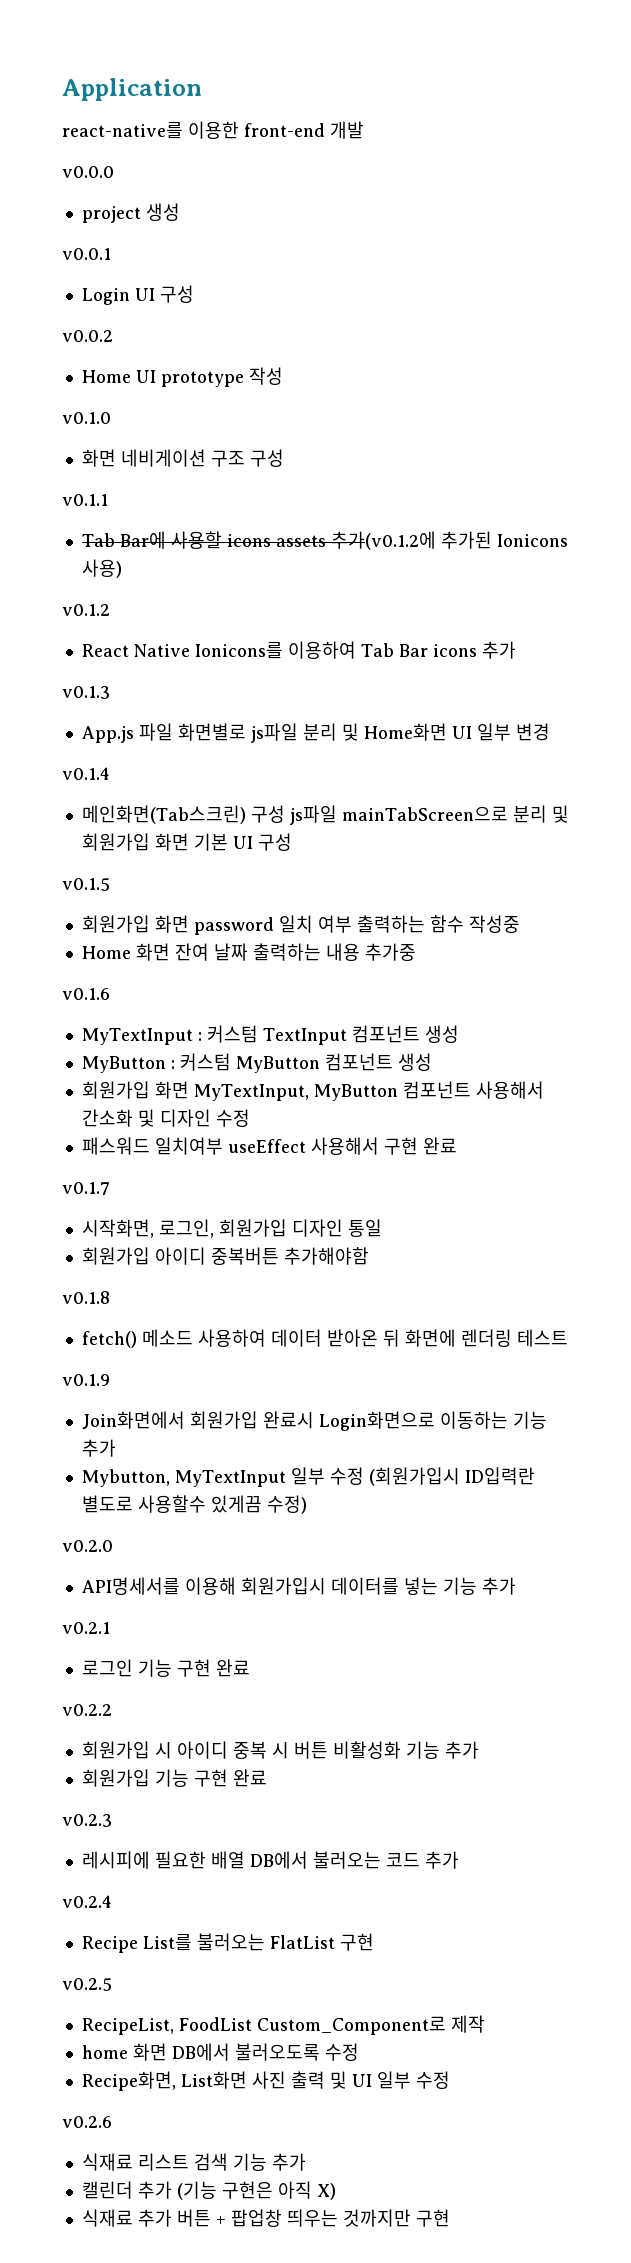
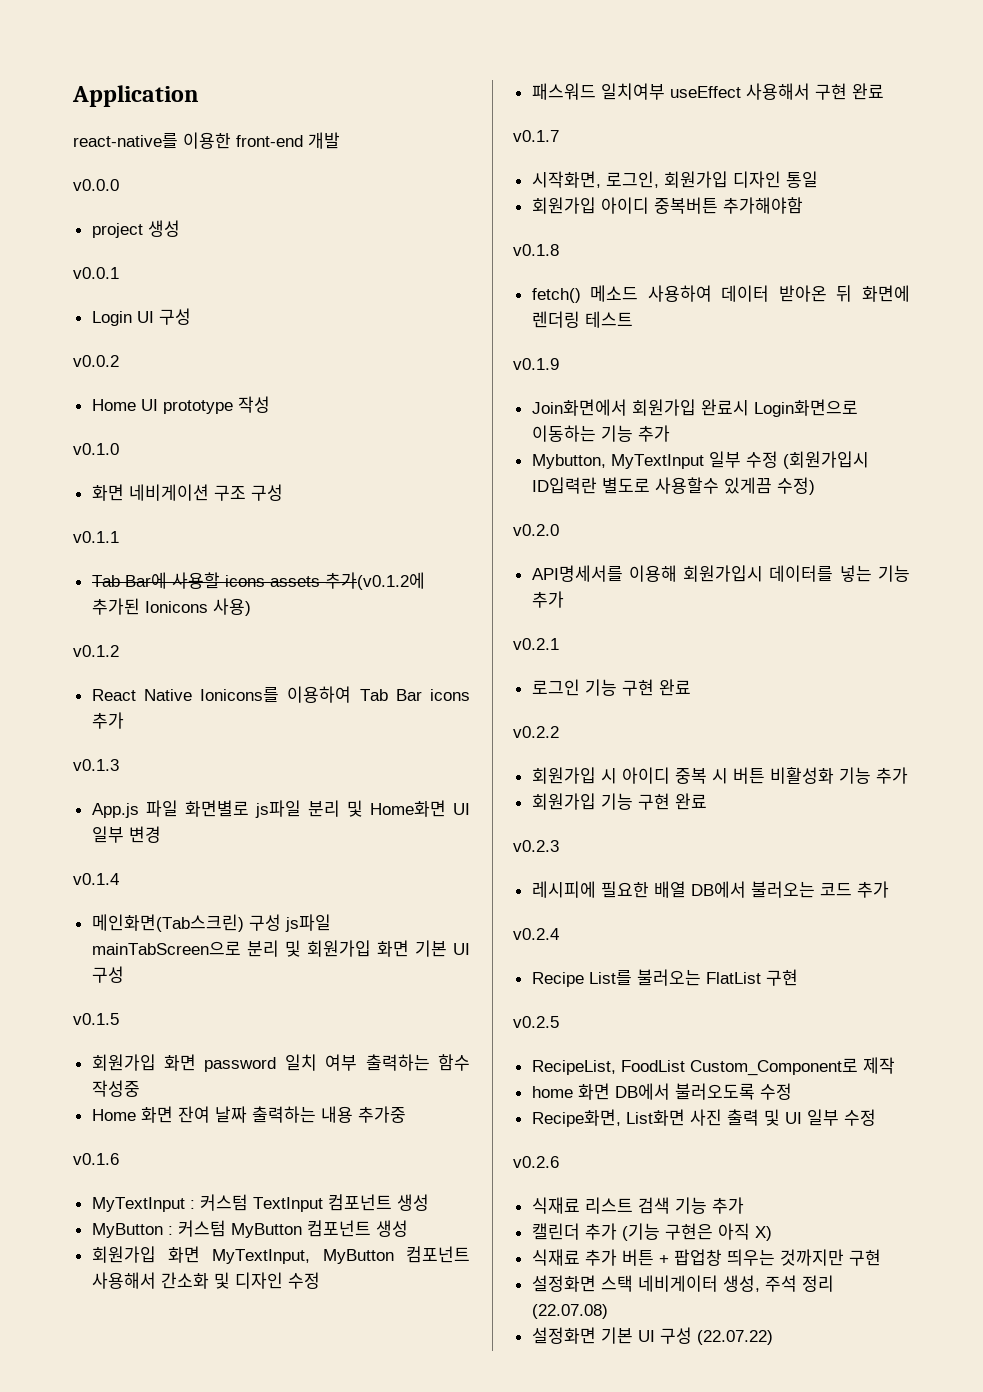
(450, 2218) none -> [531,1275,834,1292] [531,1304,608,1319] [531,1327,773,1345] // 설정화면 스택 네비게이터 생성, 주석 정리 (22.07.08) // 설정화면 기본 UI 구성 (22.07.22)

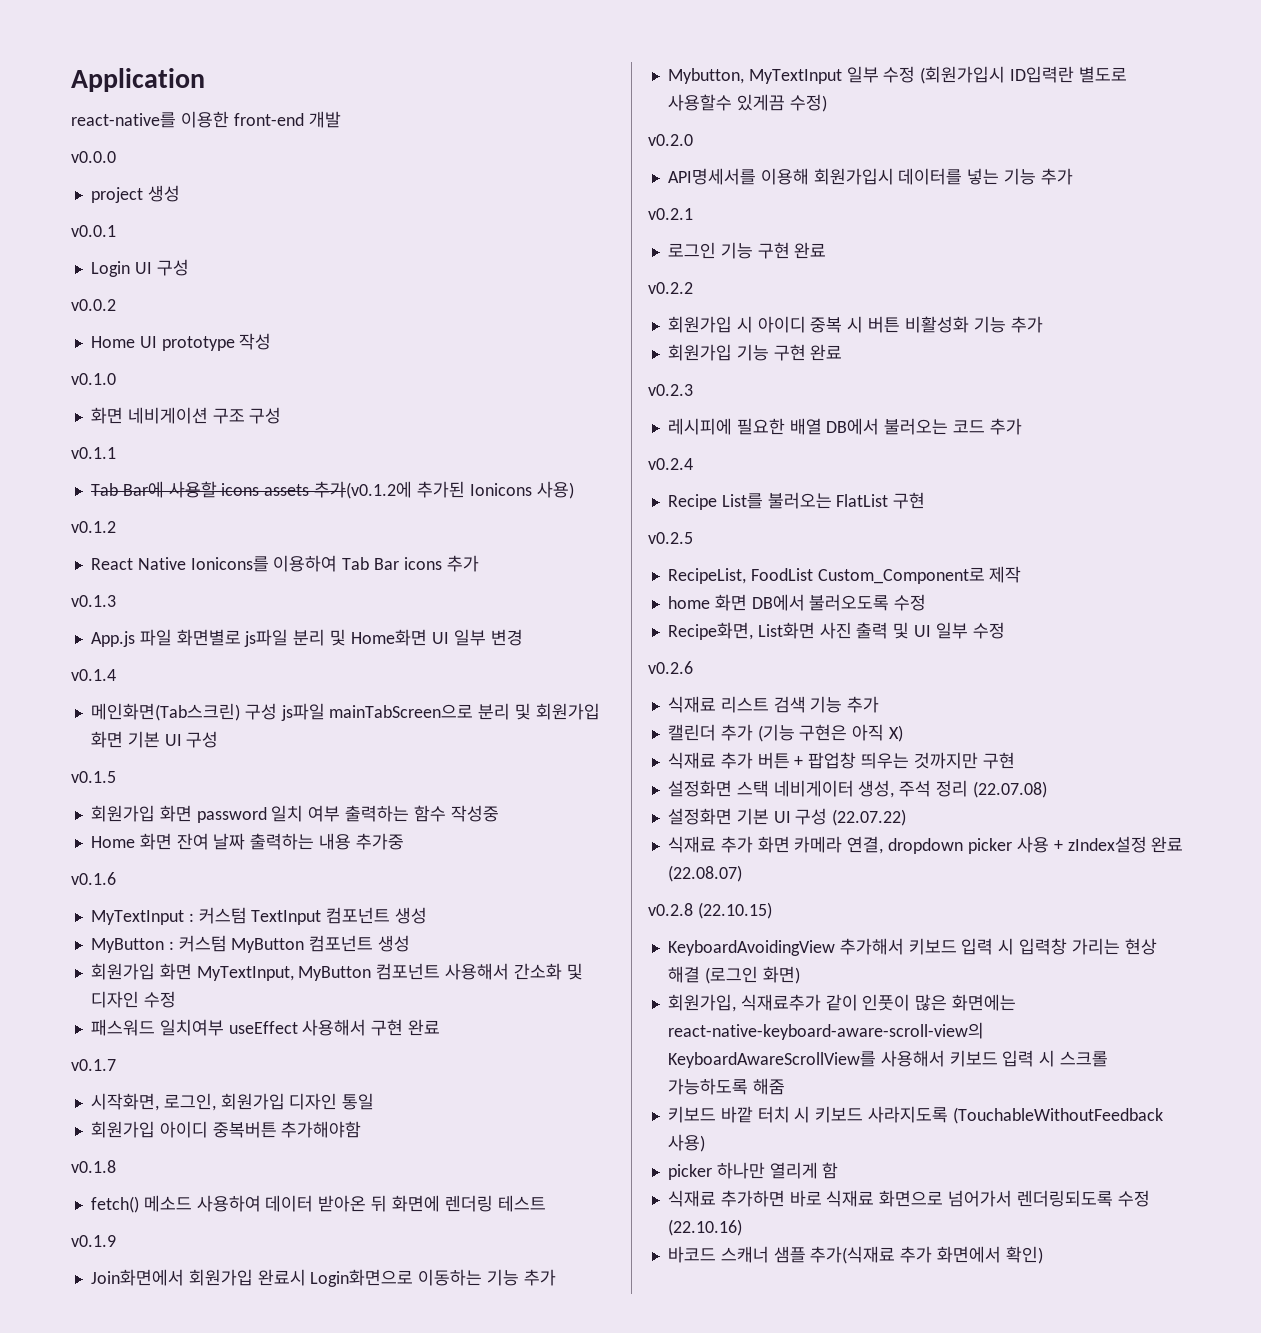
(773, 1337) none -> [667,836,1184,854] [667,865,742,882] [648,902,772,919] [667,938,1157,956] [667,966,800,984] [667,994,1017,1012] [667,1022,984,1040] [667,1050,1109,1068] [667,1078,785,1095] [667,1106,1163,1124] [667,1134,705,1152] [667,1162,839,1180] [667,1190,1150,1207] [667,1219,742,1236] [667,1246,1043,1264] // 식재료 추가 화면 카메라 연결, dropdown picker 사용 + zIndex설정 완료 (22.08.07) // v0.2.8 (22.10.15) // KeyboardAvoidingView 추가해서 키보드 입력 시 입력창 가리는 현상 해결 (로그인 화면) // 회원가입, 식재료추가 같이 인풋이 많은 화면에는 react-native-keyboard-aware-scroll-view의 KeyboardAwareScrollView를 사용해서 키보드 입력 시 스크롤 가능하도록 해줌 // 키보드 바깥 터치 시 키보드 사라지도록 (TouchableWithoutFeedback 사용) // picker 하나만 열리게 함 // 식재료 추가하면 바로 식재료 화면으로 넘어가서 렌더링되도록 수정 (22.10.16) // 바코드 스캐너 샘플 추가(식재료 추가 화면에서 확인)

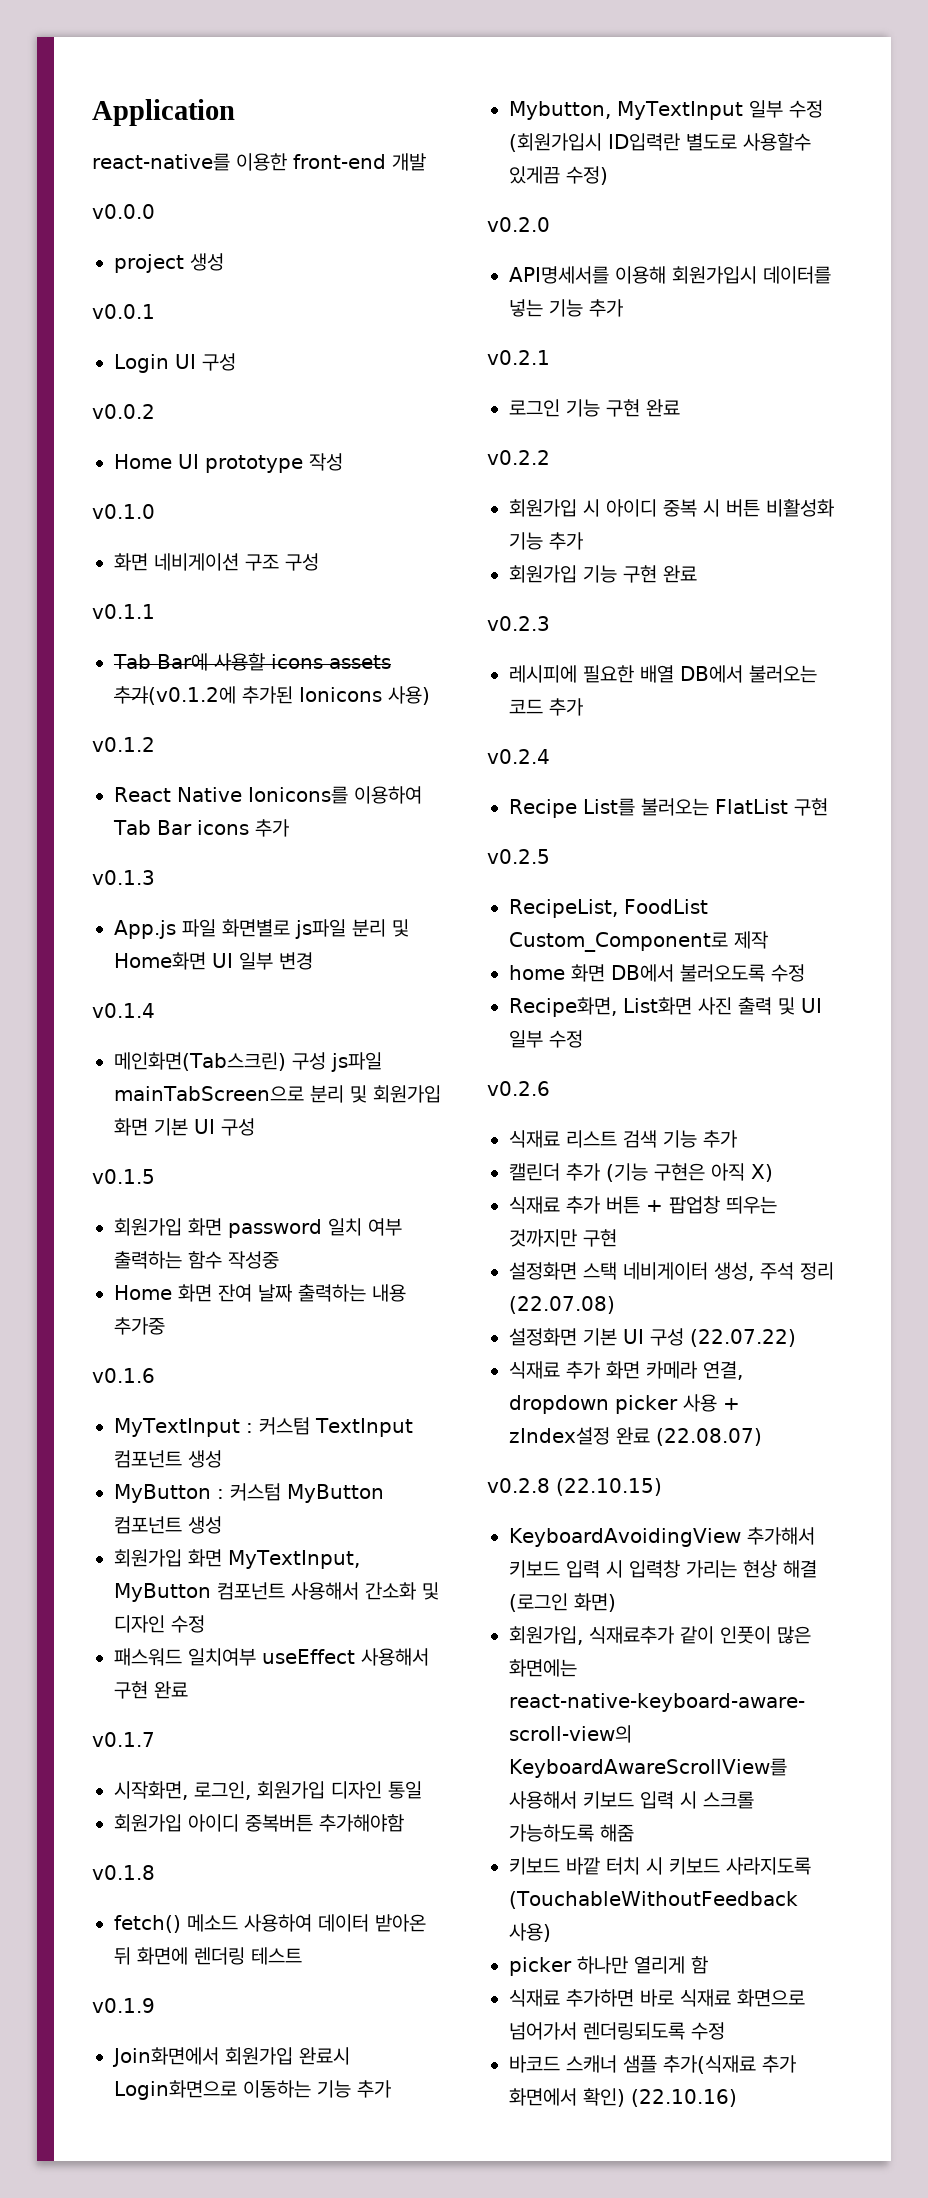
[667,1219,742,1236] (22.10.16) -> (725, 2031) none
(1043, 1255) none -> [631,2089,737,2107] (22.10.16)

